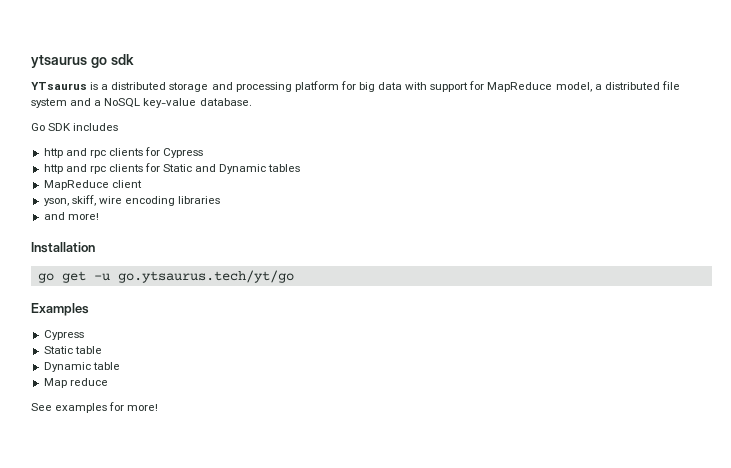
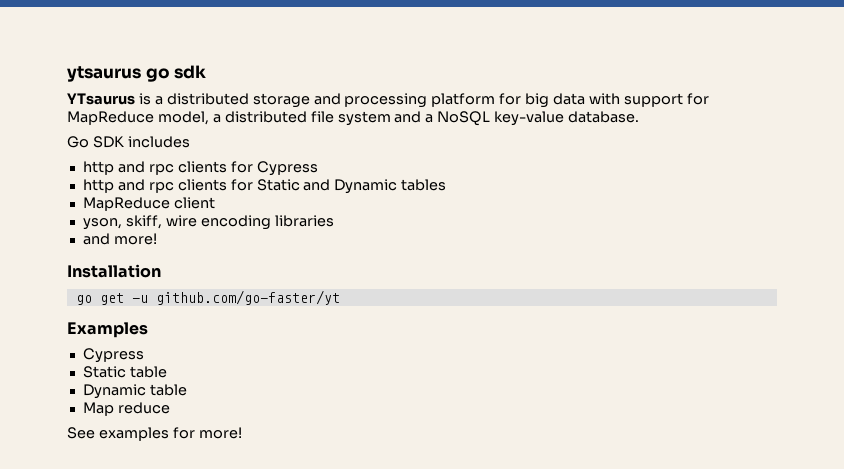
[117,270,294,283] go.ytsaurus.tech/yt/go -> [155,290,340,305] github.com/go-faster/yt

